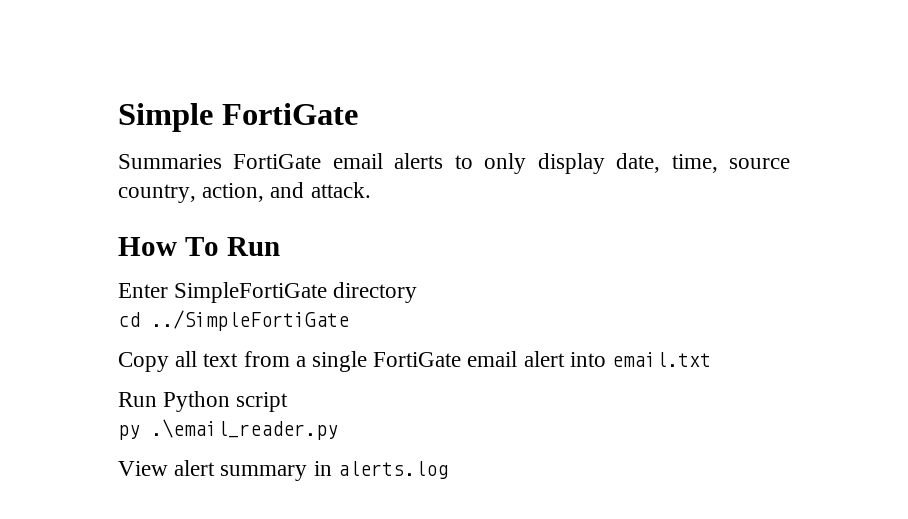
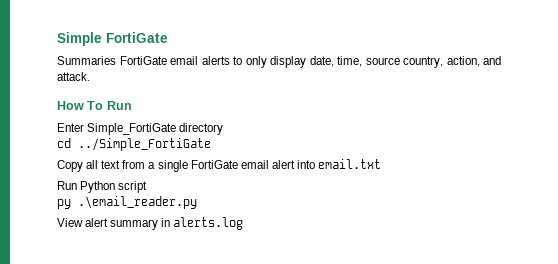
[174,282,328,303] SimpleFortiGate -> [87,123,177,135] Simple_FortiGate
[151,310,349,331] ../SimpleFortiGate -> [78,138,211,151] ../Simple_FortiGate

